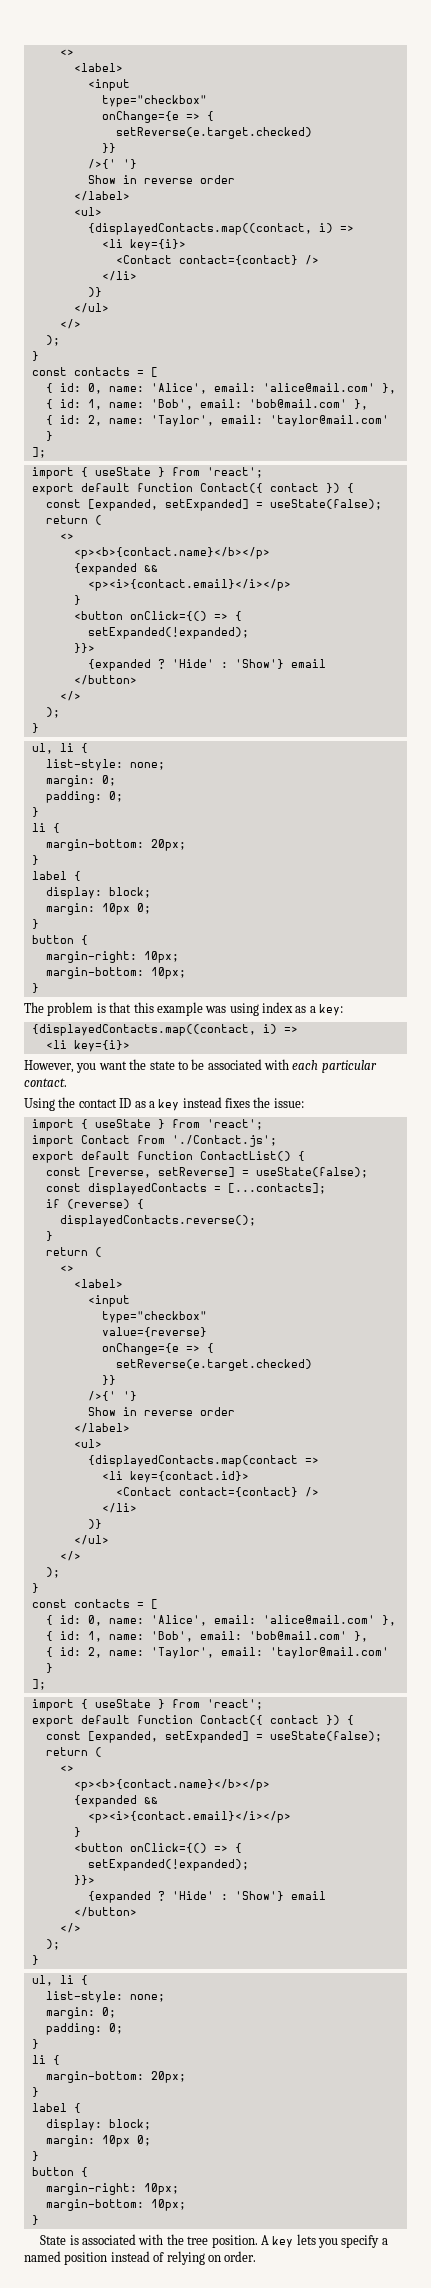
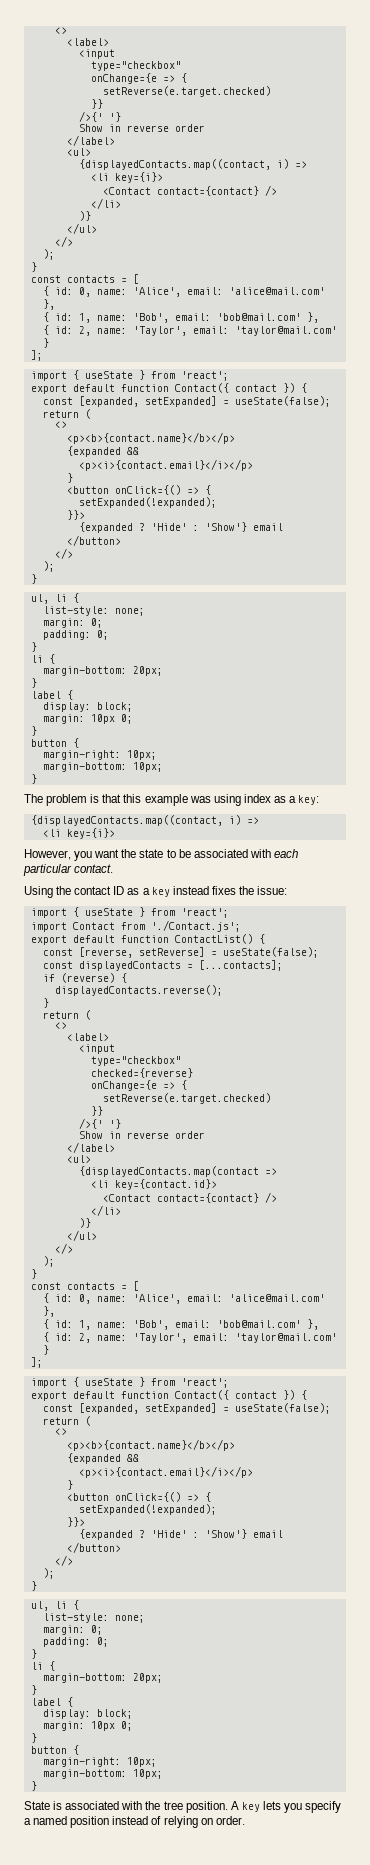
[101,1327,207,1337] value={reverse} -> [90,1068,193,1078] checked={reverse}

